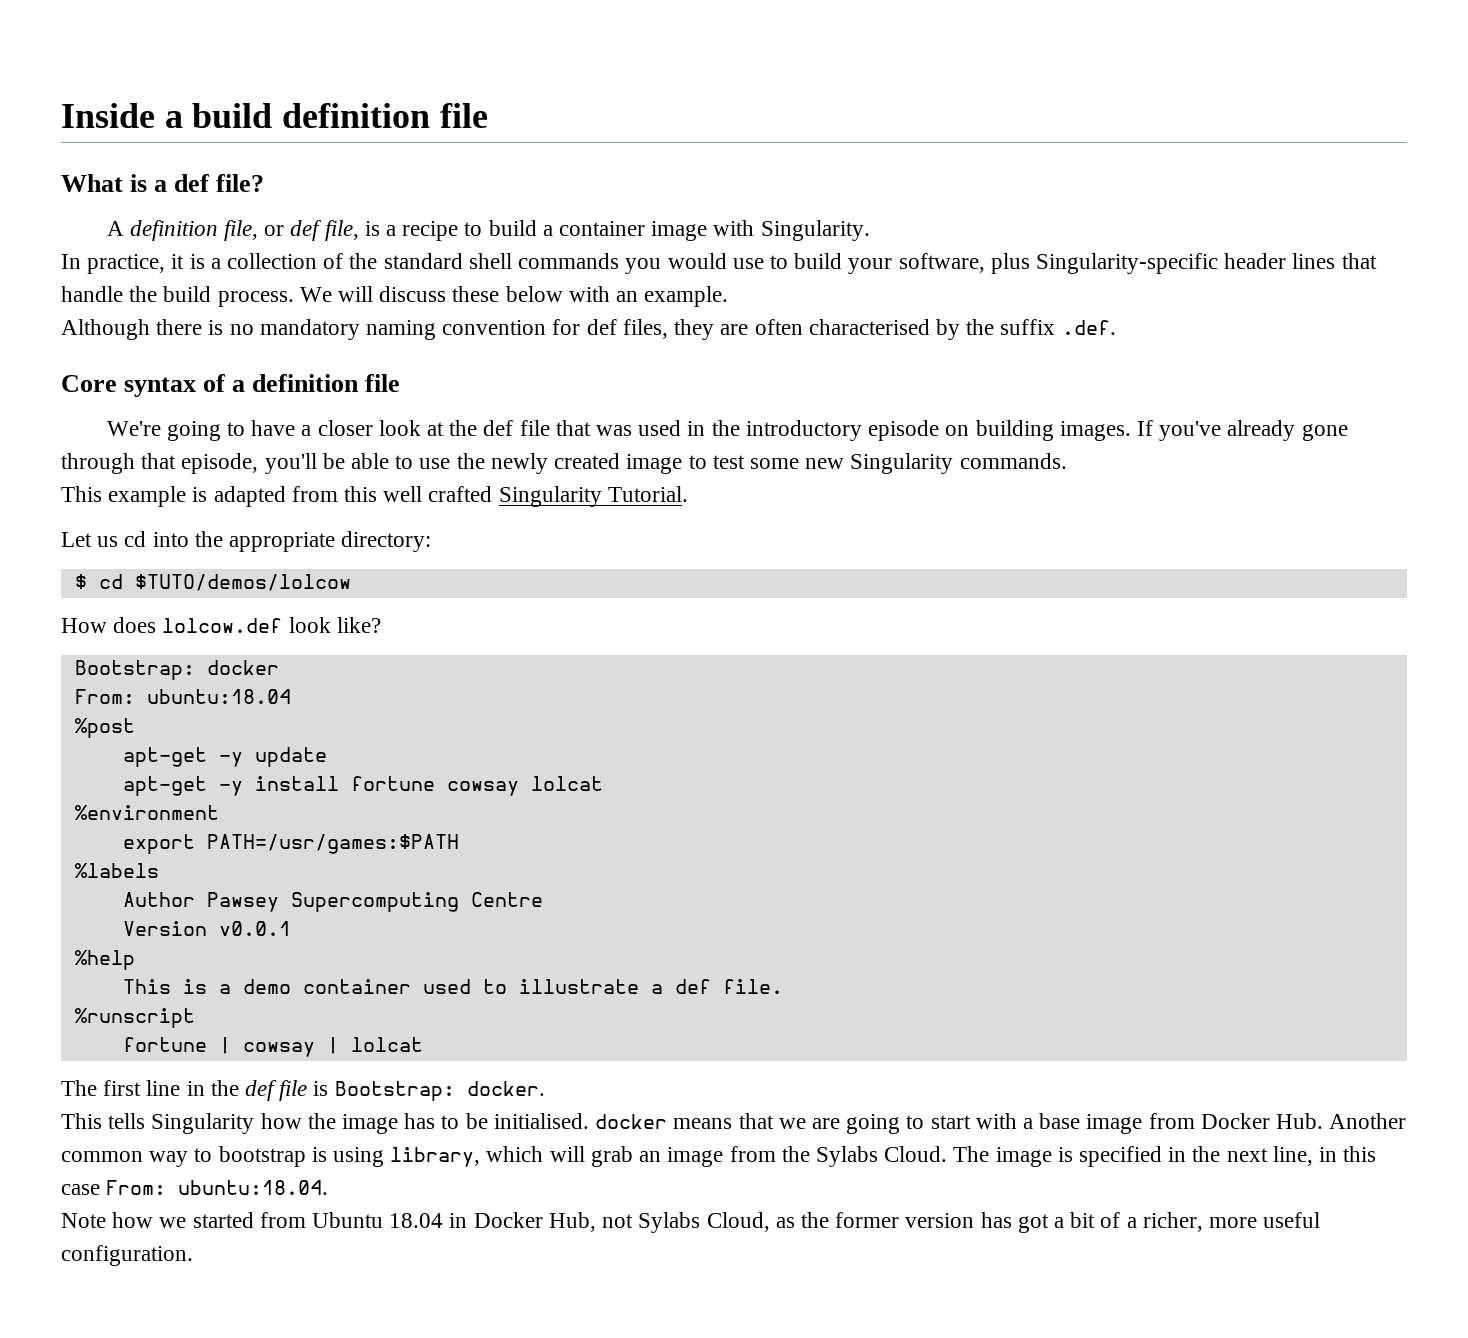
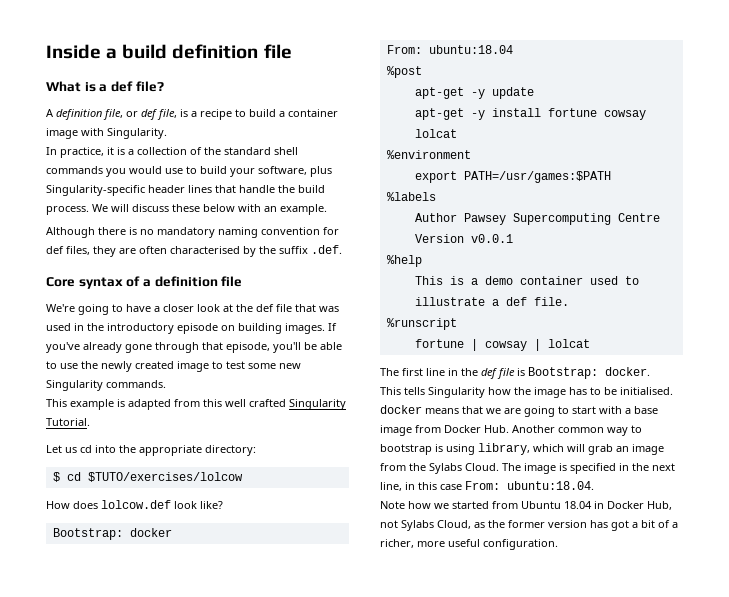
[134,574,351,591] $TUTO/demos/lolcow -> [87,472,243,482] $TUTO/exercises/lolcow

